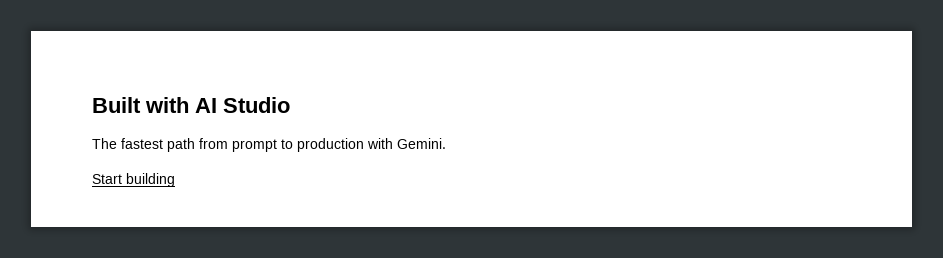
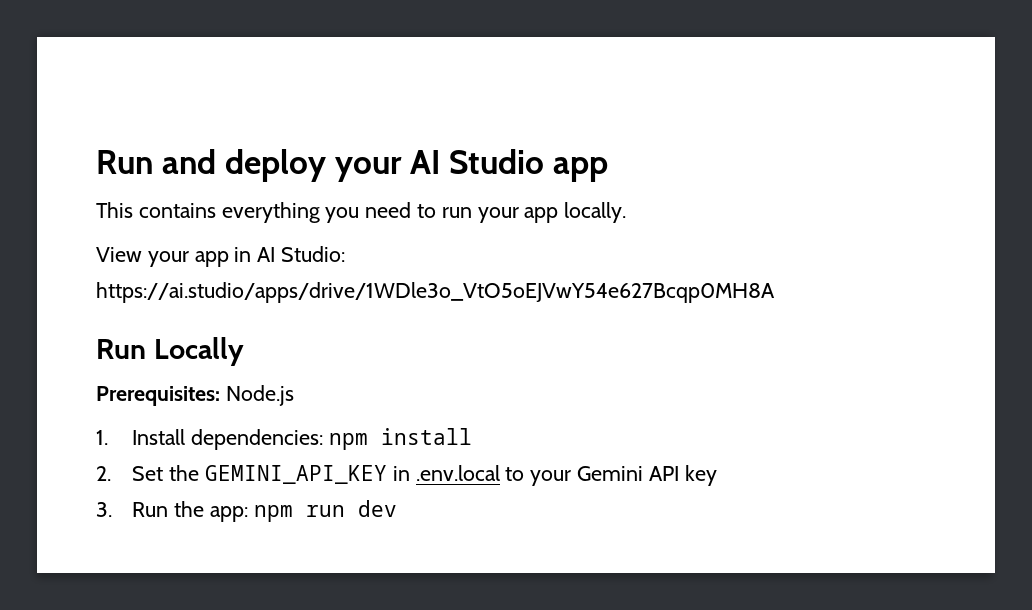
[92,97,290,113] [92,138,446,152] [92,173,175,187] Built with AI Studio // The fastest path from prompt to production with Gemini. // Start building -> [96,149,609,182] [96,202,627,223] [96,246,346,267] [96,282,775,303] [96,337,244,366] [96,385,294,406] [96,428,472,450] [96,465,717,486] [96,500,397,522] Run and deploy your AI Studio app // This contains everything you need to run your app locally. // View your app in AI Studio: https://ai.studio/apps/drive/1WDle3o_VtO5oEJVwY54e627Bcqp0MH8A // Run Locally // Prerequisites: Node.js // 1. Install dependencies: npm install // 2. Set the GEMINI_API_KEY in .env.local to your Gemini API key // 3. Run the app: npm run dev

